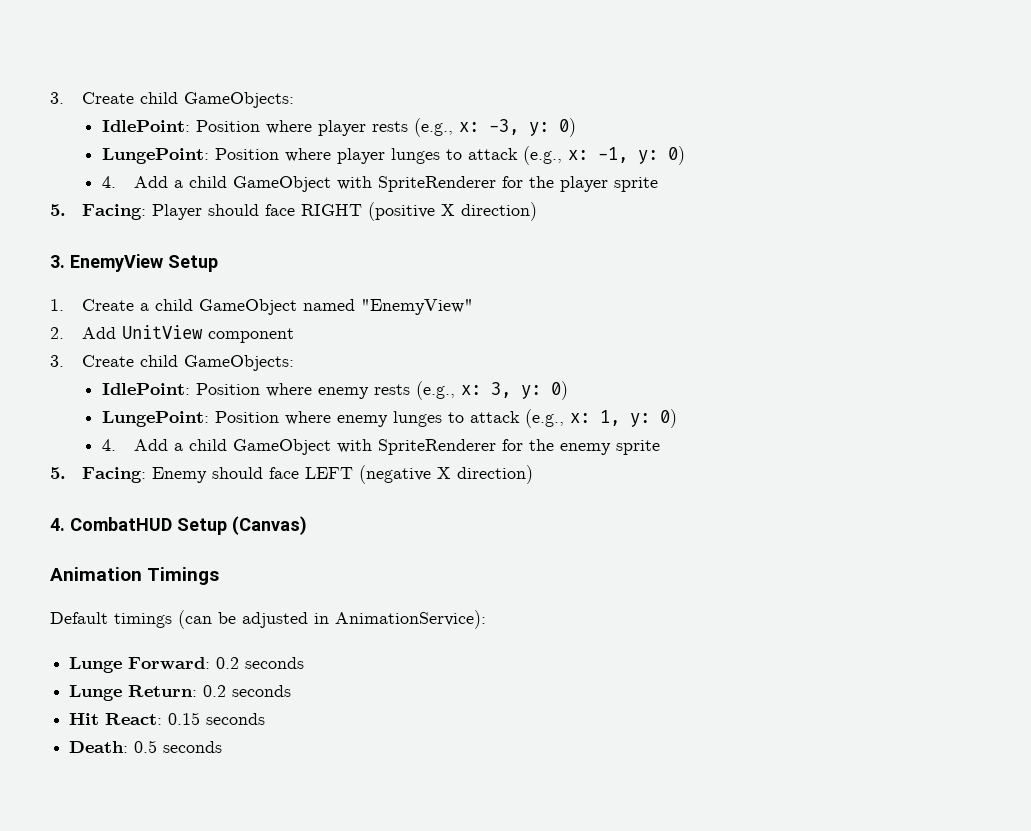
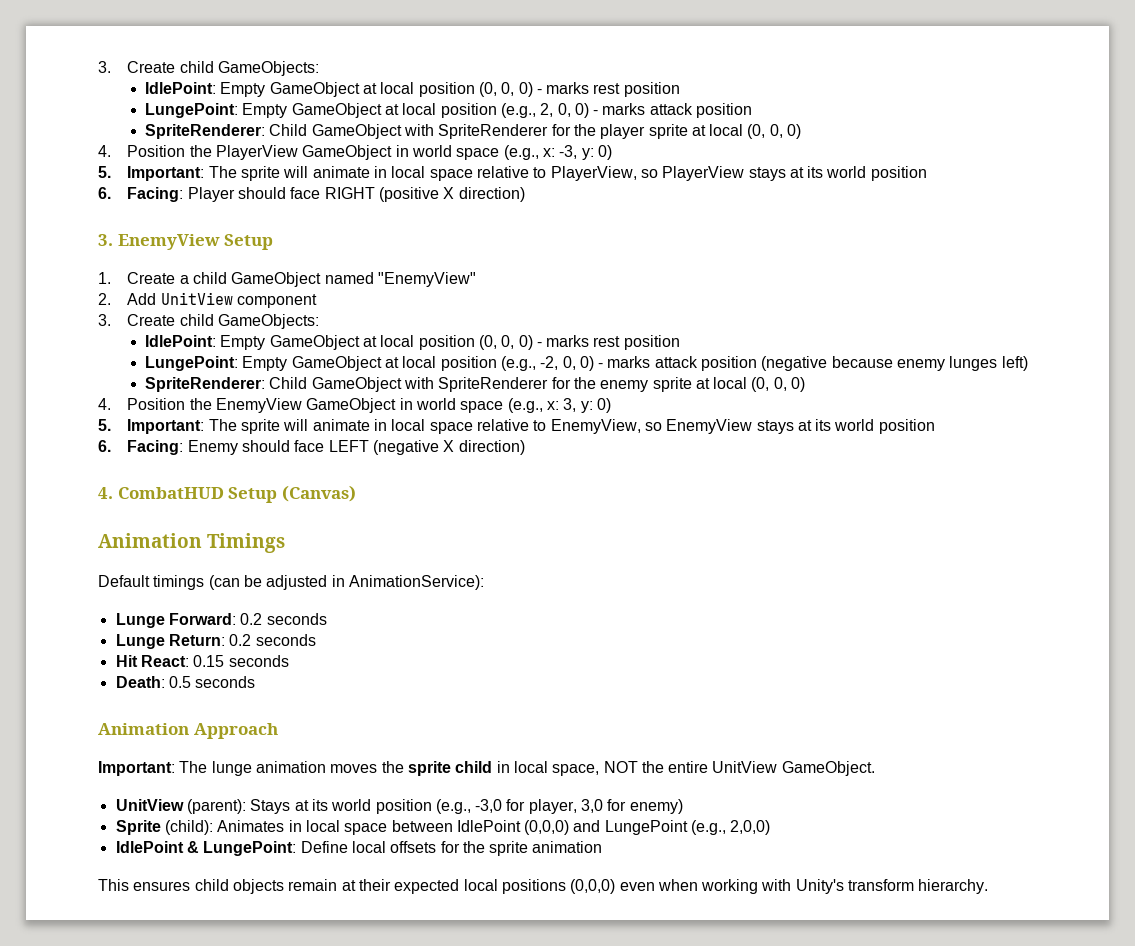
[50,92,295,108] [101,118,576,137] [101,146,685,165] [101,176,228,188] 3. Create child GameObjects: // IdlePoint: Position where player rests (e.g., x: -3, y: 0) // LungePoint: Position where player lunges to attack (e.g., x: -1, y: 0) // 4. Add a child -> [98,61,319,76] [144,82,680,97] [144,103,753,118] [144,124,308,139] 3. Create child GameObjects: // IdlePoint: Empty GameObject at local position (0, 0, 0) - marks rest position // LungePoint: Empty GameObject at local position (e.g., 2, 0, 0) - marks attack position // SpriteRenderer: Child
[50,204,66,216] // 5. -> [691,124,802,139] [98,145,612,160] [98,166,927,181] [98,187,111,199] at local (0, 0, 0) // 4. Position the PlayerView GameObject in world space (e.g., x: -3, y: 0) // 5. Important: The sprite will animate in local space relative to PlayerView, so PlayerView stays at its world position // 6.
[195,381,568,400] [101,409,677,428] [101,439,228,451] Position where enemy rests (e.g., x: 3, y: 0) // LungePoint: Position where enemy lunges to attack (e.g., x: 1, y: 0) // 4. Add a child -> [220,335,680,350] [144,356,1028,371] [144,377,308,392] Empty GameObject at local position (0, 0, 0) - marks rest position // LungePoint: Empty GameObject at local position (e.g., -2, 0, 0) - marks attack position (negative because enemy lunges left) // SpriteRenderer: Child
[50,467,66,479] // 5. -> [695,377,806,392] [98,398,611,413] [98,419,935,434] [98,440,111,452] at local (0, 0, 0) // 4. Position the EnemyView GameObject in world space (e.g., x: 3, y: 0) // 5. Important: The sprite will animate in local space relative to EnemyView, so EnemyView stays at its world position // 6.
(223, 747) none -> [98,723,278,739] [98,761,875,776] [115,799,683,814] [115,820,771,835] [115,841,603,856] [98,879,989,894] // Animation Approach // Important: The lunge animation moves the sprite child in local space, NOT the entire UnitView GameObject. // UnitView (parent): Stays at its world position (e.g., -3,0 for player, 3,0 for enemy) // Sprite (child): Animates in local space between IdlePoint (0,0,0) and LungePoint (e.g., 2,0,0) // IdlePoint & LungePoint: Define local offsets for the sprite animation // This ensures child objects remain at their expected local positions (0,0,0) even when working with Unity's transform hierarchy.

